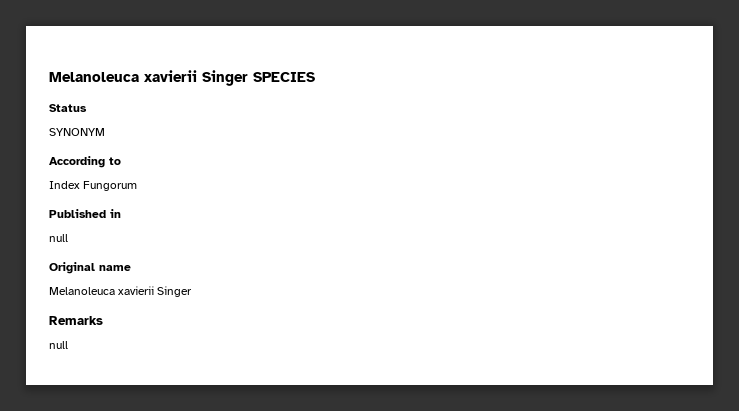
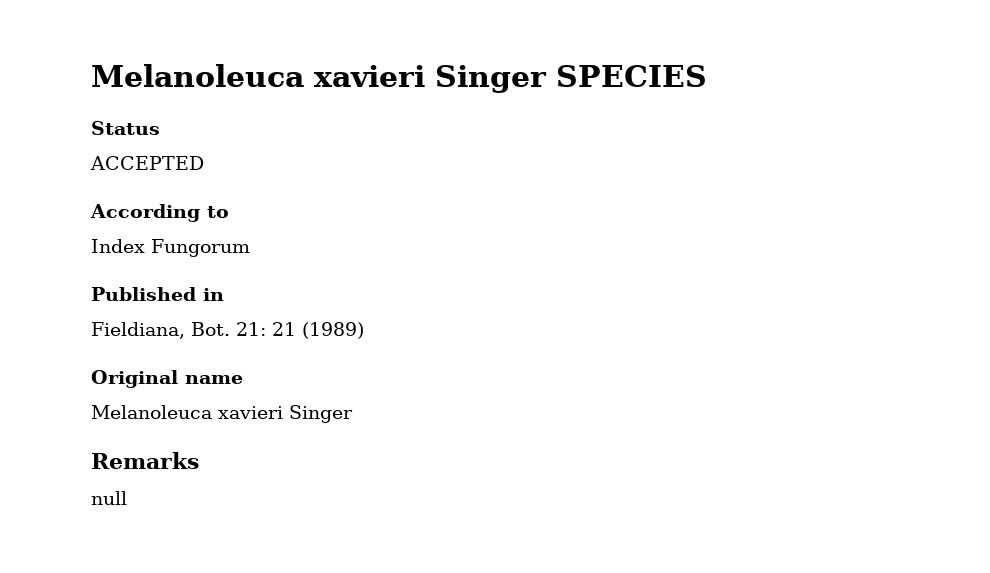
[49,70,197,82] Melanoleuca xavierii -> [91,64,425,87] Melanoleuca xavieri
[49,128,105,136] SYNONYM -> [90,156,204,170] ACCEPTED
[49,234,68,242] null -> [91,322,364,339] Fieldiana, Bot. 21: 21 (1989)
[118,286,155,295] xavierii -> [218,406,283,419] xavieri

